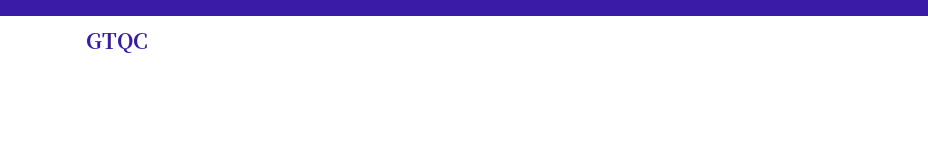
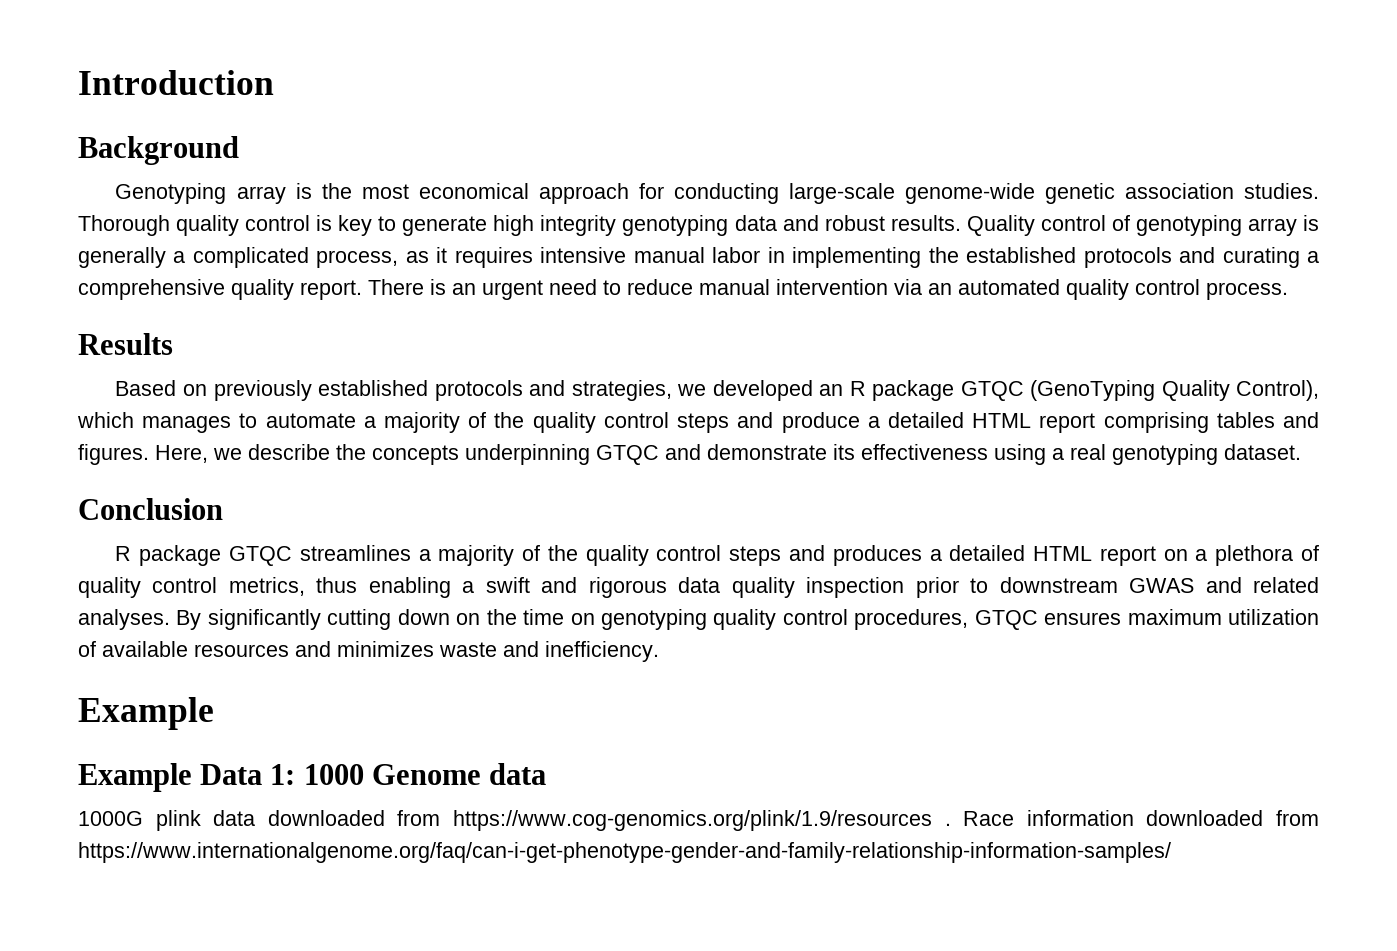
[86,33,148,53] GTQC -> [78,70,274,95] [78,136,239,165] [115,183,1319,204] [78,215,1319,236] [78,247,1320,268] [78,279,1288,300] [78,333,173,355] [115,380,1319,401] [77,412,1319,433] [78,444,1301,465] [78,498,223,520] [115,545,1319,566] [78,577,1320,598] [78,609,1319,630] [78,641,659,662] [78,697,214,730] [78,763,547,792] [78,810,1319,831] [78,842,1171,863] Introduction // Background // Genotyping array is the most economical approach for conducting large-scale genome-wide genetic association studies. Thorough quality control is key to generate high integrity genotyping data and robust results. Quality control of genotyping array is generally a complicated process, as it requires intensive manual labor in implementing the established protocols and curating a comprehensive quality report. There is an urgent need to reduce manual intervention via an automated quality control process. // Results // Based on previously established protocols and strategies, we developed an R package GTQC (GenoTyping Quality Control), which manages to automate a majority of the quality control steps and produce a detailed HTML report comprising tables and figures. Here, we describe the concepts underpinning GTQC and demonstrate its effectiveness using a real genotyping dataset. // Conclusion // R package GTQC streamlines a majority of the quality control steps and produces a detailed HTML report on a plethora of quality control metrics, thus enabling a swift and rigorous data quality inspection prior to downstream GWAS and related analyses. By significantly cutting down on the time on genotyping quality control procedures, GTQC ensures maximum utilization of available resources and minimizes waste and inefficiency. // Example // Example Data 1: 1000 Genome data // 1000G plink data downloaded from https://www.cog-genomics.org/plink/1.9/resources . Race information downloaded from https://www.internationalgenome.org/faq/can-i-get-phenotype-gender-and-family-relationship-information-samples/

